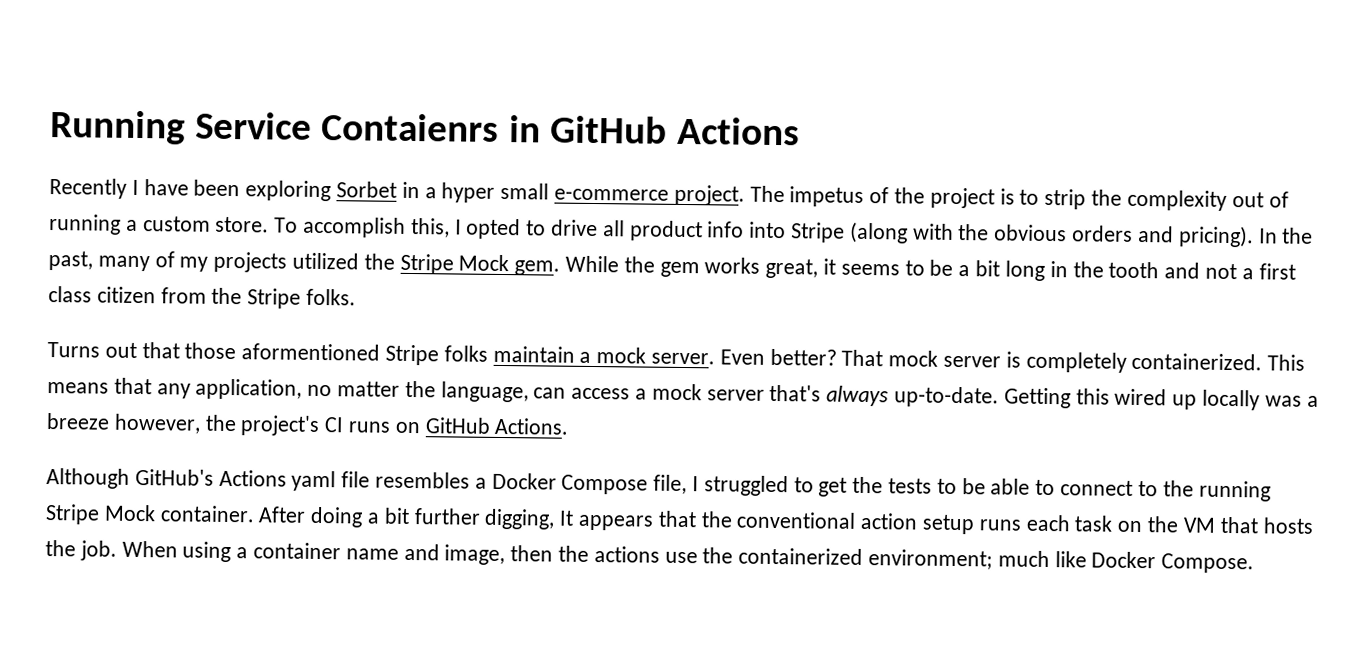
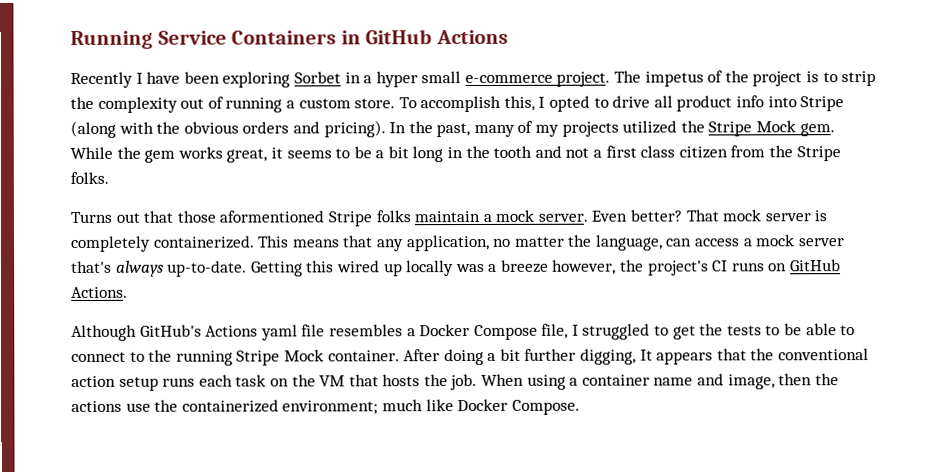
[321,112,500,142] Contaienrs -> [231,30,337,45] Containers

